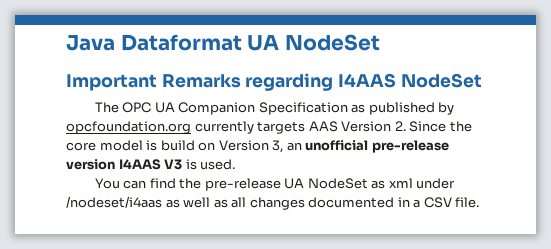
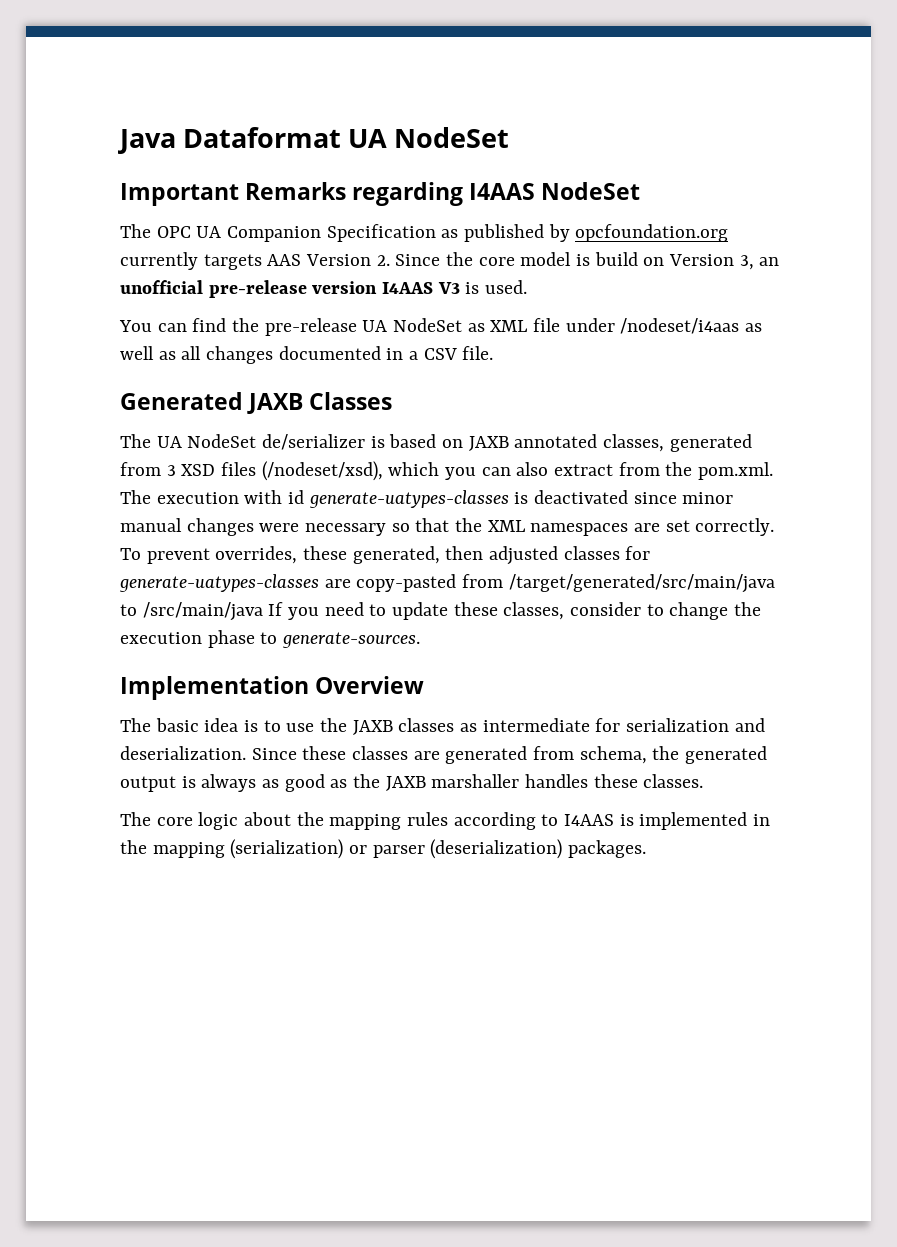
[388,178,413,188] xml -> [490,318,561,332] XML file
(480, 202) none -> [120,392,393,414] [120,434,752,452] [120,461,774,481] [120,490,734,508] [120,518,775,536] [120,546,651,565] [119,574,775,593] [120,602,762,621] [120,630,421,648] [120,676,425,700] [120,718,765,735] [120,746,768,764] [120,774,704,792] [120,812,771,830] [120,839,647,859] // Generated JAXB Classes // The UA NodeSet de/serializer is based on JAXB annotated classes, generated from 3 XSD files (/nodeset/xsd), which you can also extract from the pom.xml. The execution with id generate-uatypes-classes is deactivated since minor manual changes were necessary so that the XML namespaces are set correctly. To prevent overrides, these generated, then adjusted classes for generate-uatypes-classes are copy-pasted from /target/generated/src/main/java to /src/main/java If you need to update these classes, consider to change the execution phase to generate-sources. // Implementation Overview // The basic idea is to use the JAXB classes as intermediate for serialization and deserialization. Since these classes are generated from schema, the generated output is always as good as the JAXB marshaller handles these classes. // The core logic about the mapping rules according to I4AAS is implemented in the mapping (serialization) or parser (deserialization) packages.

